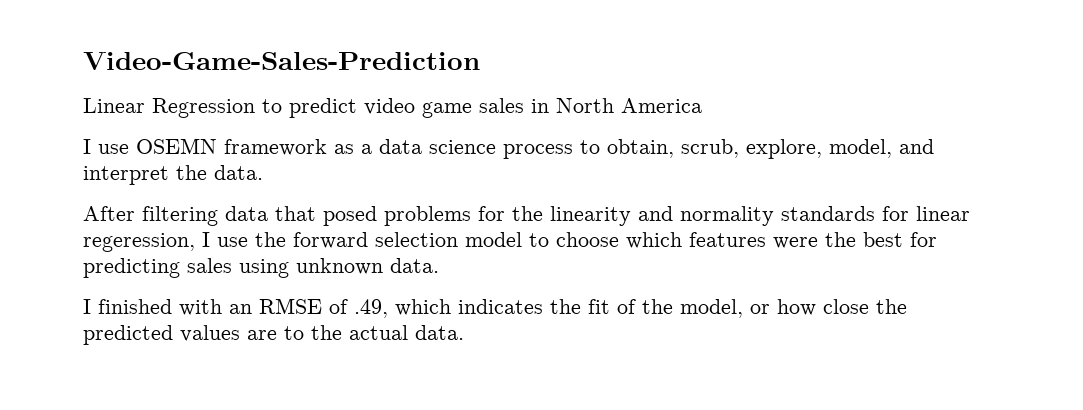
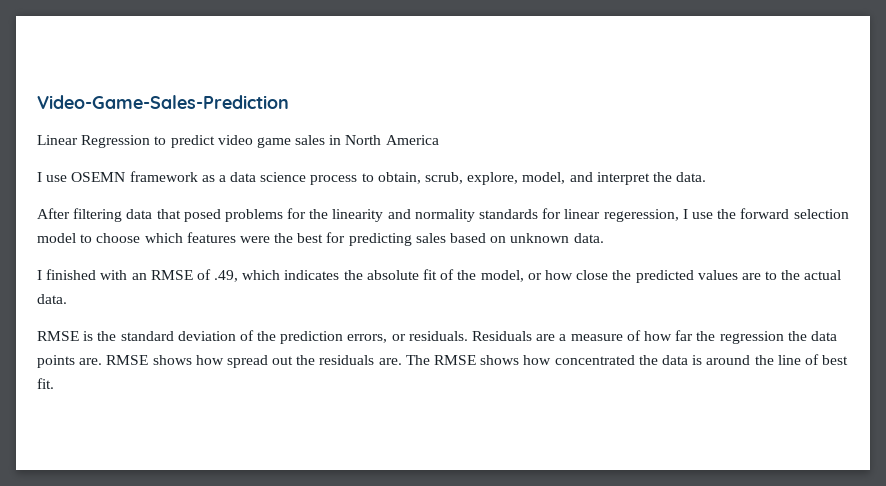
[239,259,289,278] using -> [450,233,507,243] based on
(581, 306) none -> [366,270,419,280] absolute
(464, 332) none -> [37,330,837,344] [37,354,849,368] [37,378,54,389] // RMSE is the standard deviation of the prediction errors, or residuals. Residuals are a measure of how far the regression the data points are. RMSE shows how spread out the residuals are. The RMSE shows how concentrated the data is around the line of best fit.

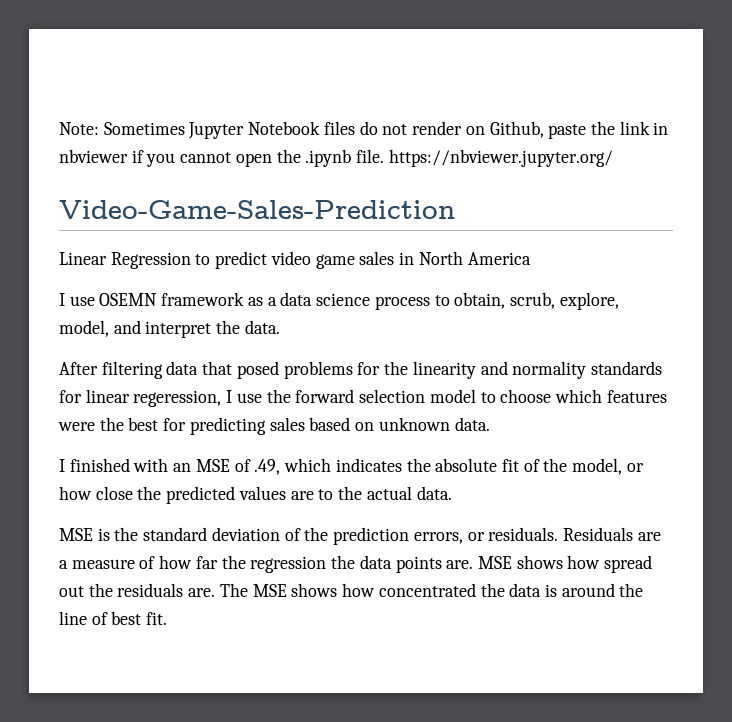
(37, 102) none -> [59,121,669,139] [59,149,613,167] Note: Sometimes Jupyter Notebook files do not render on Github, paste the link in nbviewer if you cannot open the .ipynb file. https://nbviewer.jupyter.org/ //
[150,270,193,280] RMSE -> [195,459,230,472] MSE
[37,331,79,341] RMSE -> [59,528,93,541] MSE
[106,355,149,365] RMSE -> [477,556,512,569] MSE
[434,355,477,365] RMSE -> [252,584,287,597] MSE

